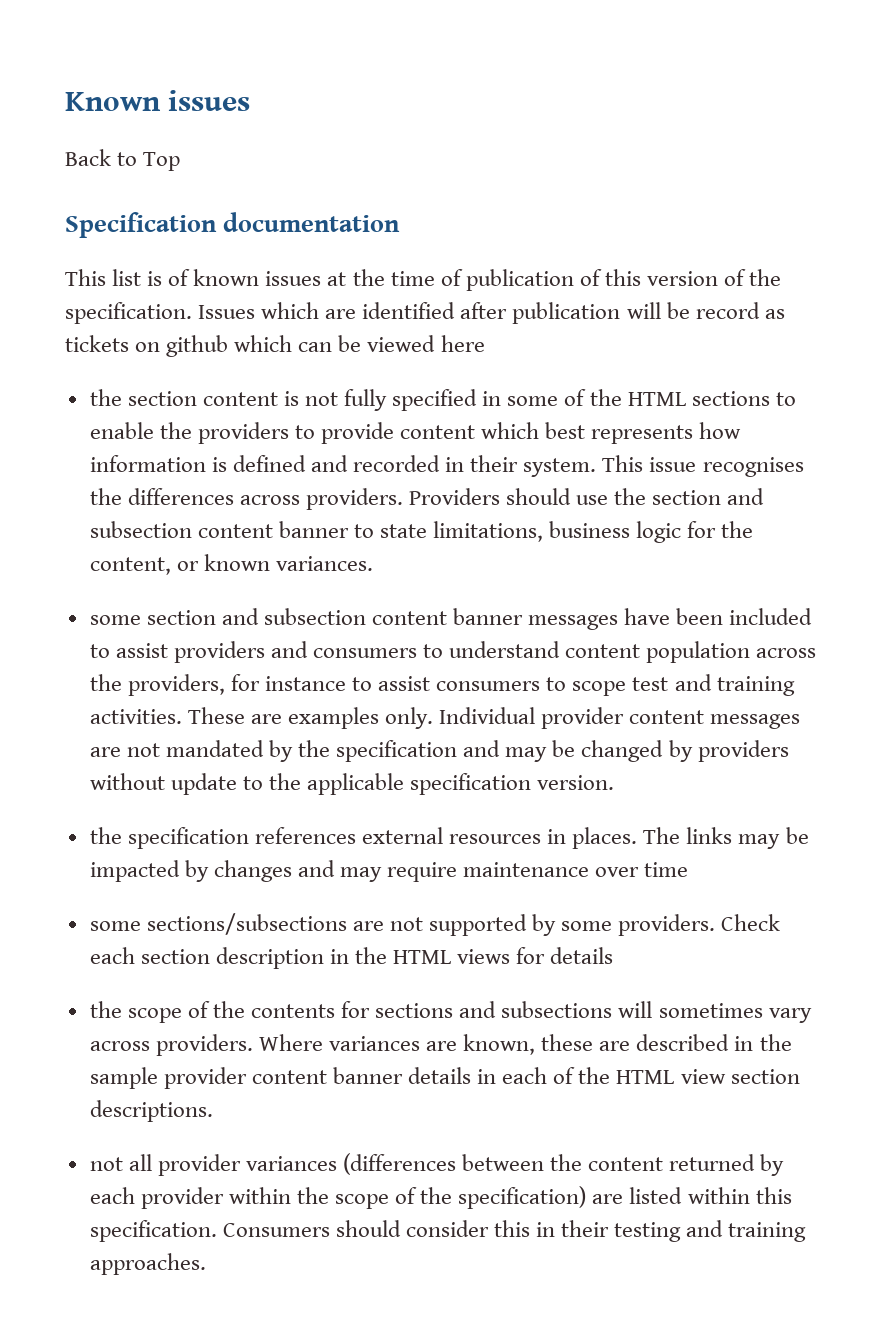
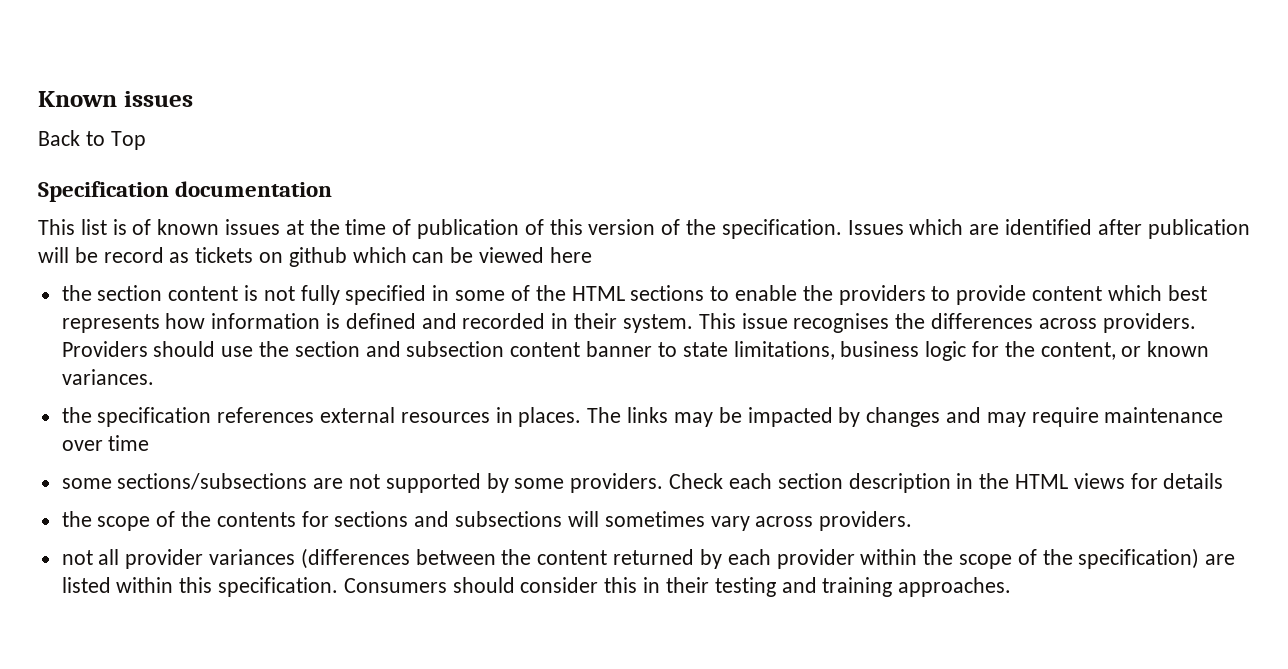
[89,608,813,630] [89,641,817,663] [89,674,795,696] [89,707,801,729] [89,740,789,762] [89,773,615,795] // some section and subsection content banner messages have been included to assist providers and consumers to understand content population across the providers, for instance to assist consumers to scope test and training activities. These are examples only. Individual provider content messages are not mandated by the specification and may be changed by providers without update to the applicable specification version. -> (154, 377) none
[258,1034,792,1055] [89,1067,800,1089] [89,1100,213,1122] Where variances are known, these are described in the sample provider content banner details in each of the HTML view section descriptions. -> (913, 521) none

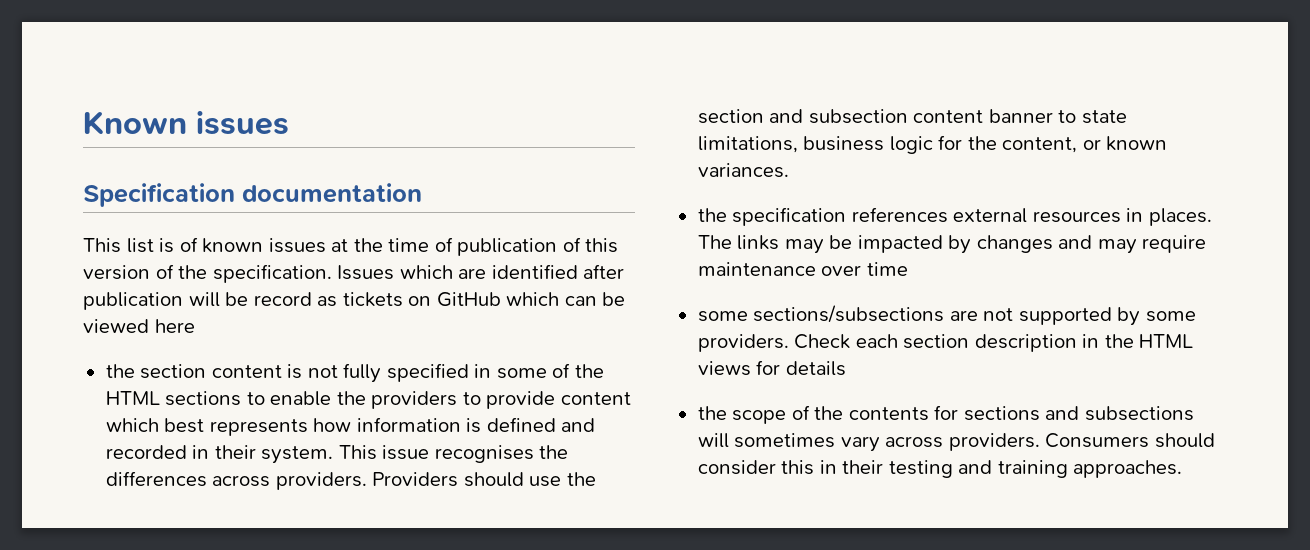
[38,130,146,150] // Back to Top -> (289, 123) none
[288,247,347,267] github -> [436,292,501,307] GitHub
[61,548,1236,569] [61,577,339,597] // not all provider variances (differences between the content returned by each provider within the scope of the specification) are listed within this specification. -> (1040, 442) none

